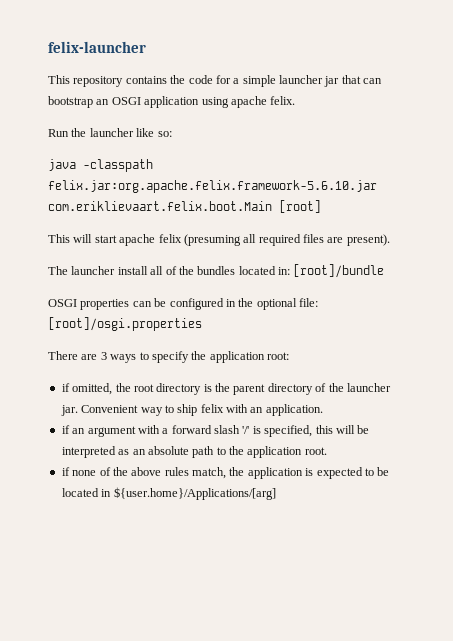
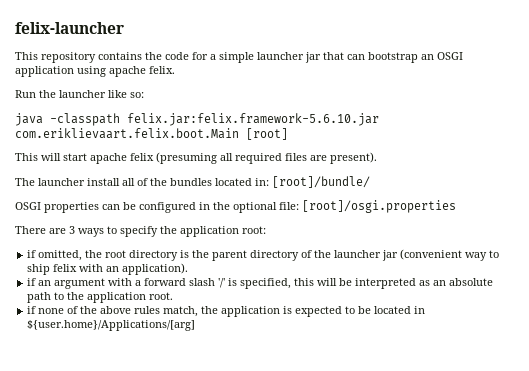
[48,180,377,193] felix.jar:org.apache.felix.framework-5.6.10.jar -> [127,113,379,126] felix.jar:felix.framework-5.6.10.jar
[293,264,385,278] [root]/bundle -> [272,176,370,188] [root]/bundle/
[60,405,139,416] jar. Convenient -> [382,249,463,261] jar (convenient
[265,404,323,416] application. -> [122,263,189,275] application).

